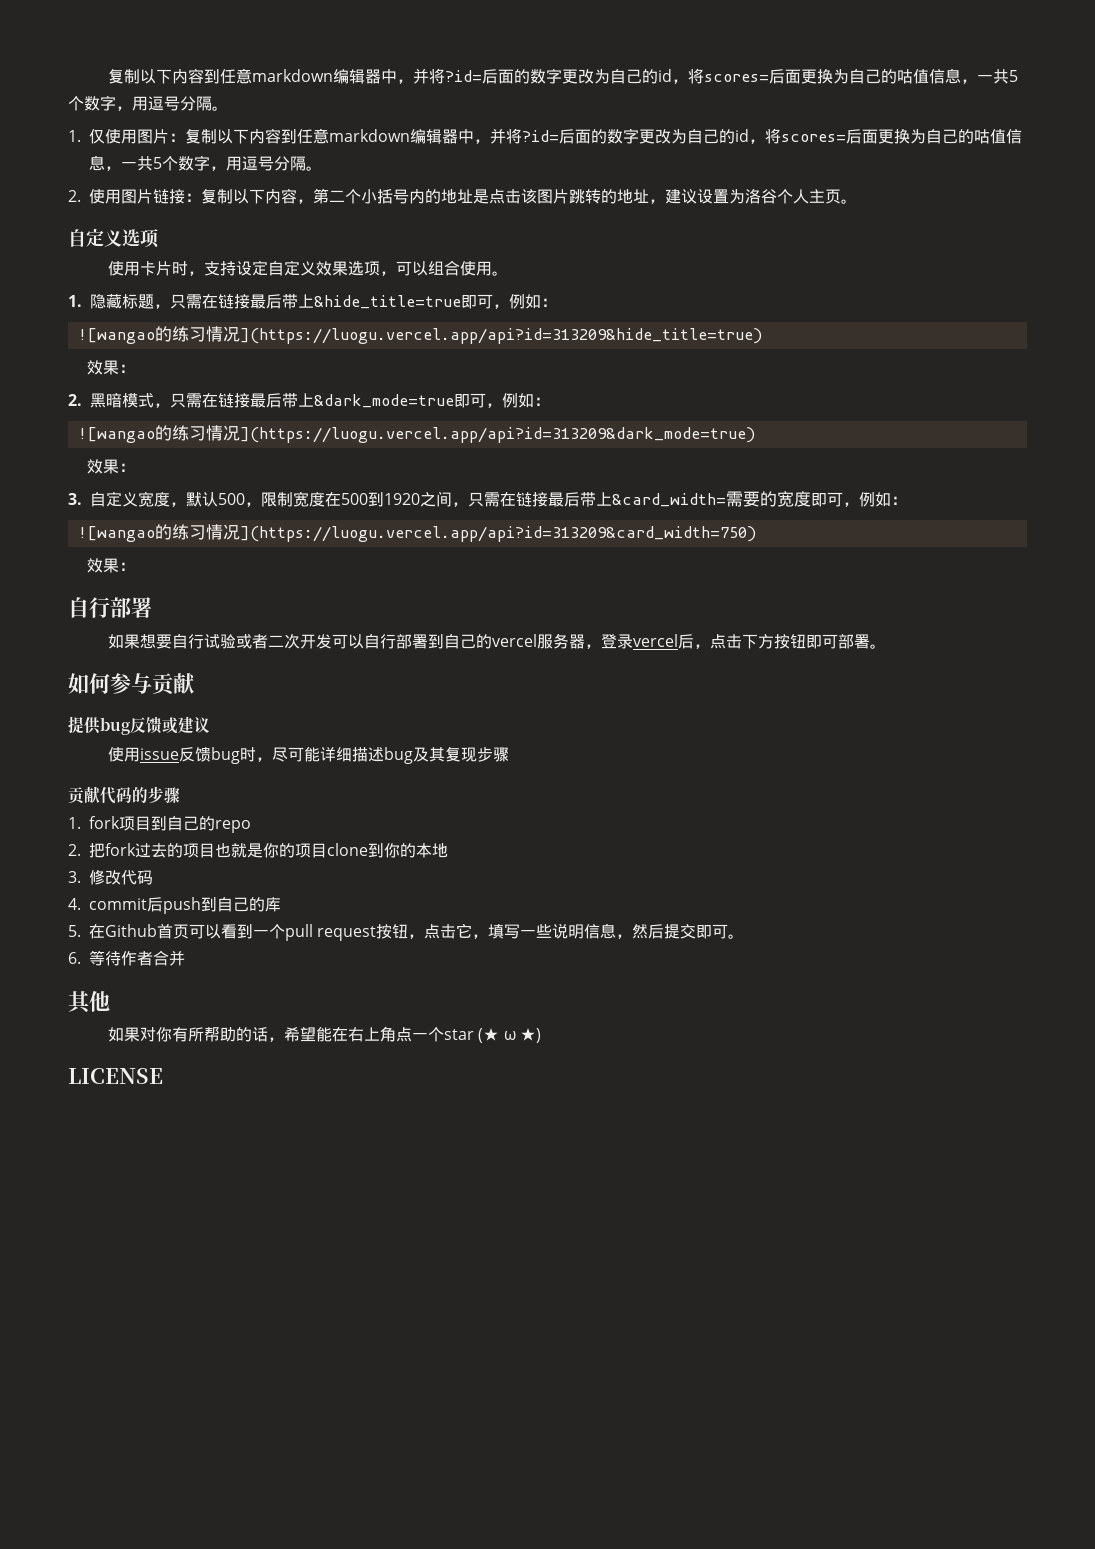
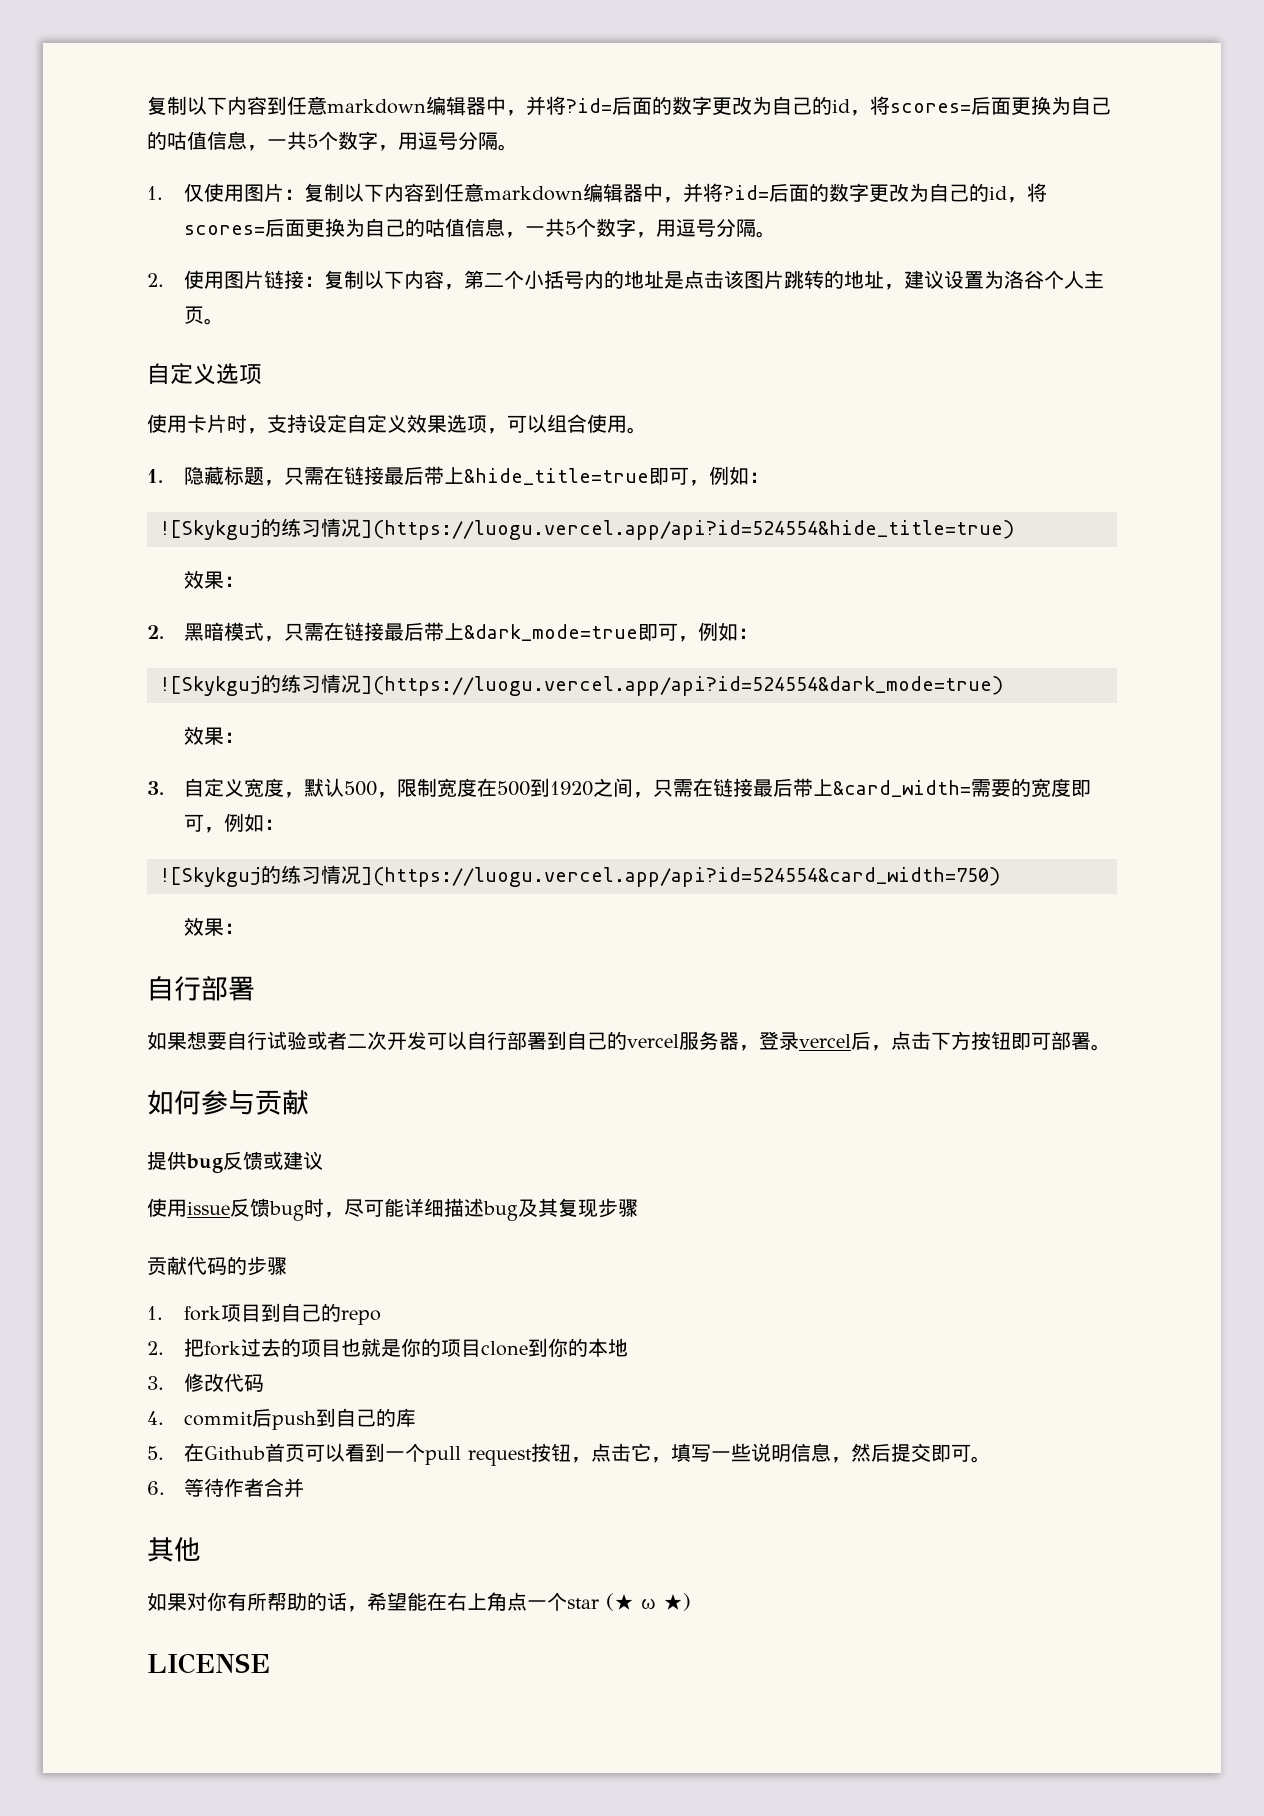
[77,326,762,344] ![wangao的练习情况](https://luogu.vercel.app/api?id=313209&hide_title=true) -> [159,518,1014,540] ![Skykguj的练习情况](https://luogu.vercel.app/api?id=524554&hide_title=true)
[77,425,755,443] ![wangao的练习情况](https://luogu.vercel.app/api?id=313209&dark_mode=true) -> [159,674,1003,696] ![Skykguj的练习情况](https://luogu.vercel.app/api?id=524554&dark_mode=true)
[77,524,756,542] ![wangao的练习情况](https://luogu.vercel.app/api?id=313209&card_width=750) -> [159,865,1000,887] ![Skykguj的练习情况](https://luogu.vercel.app/api?id=524554&card_width=750)

